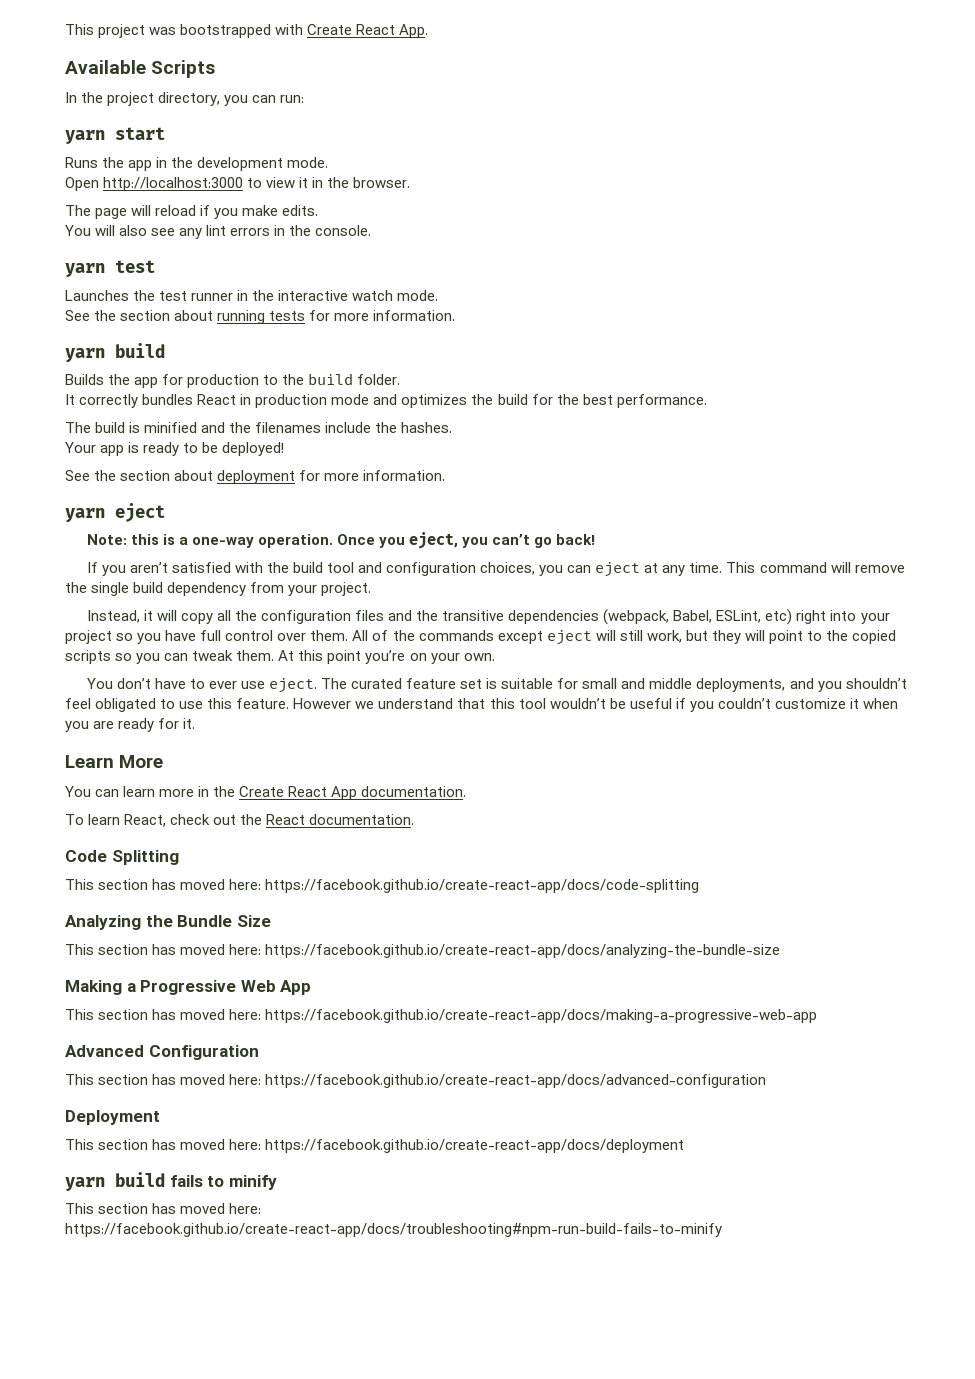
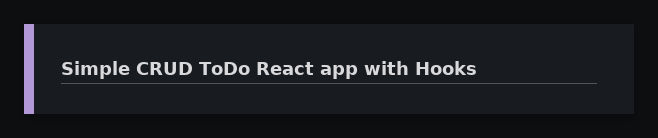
[65,24,429,38] [65,60,216,78] [65,92,305,106] [65,127,165,144] [65,157,329,171] [65,177,411,191] [65,205,319,219] [65,225,372,239] [65,260,155,277] [65,290,439,301] [65,310,456,324] [65,343,165,362] [65,373,401,388] [65,394,707,408] [65,422,453,433] [65,442,285,456] [65,470,446,484] [65,503,165,522] [86,532,596,549] [86,562,905,577] [65,582,372,596] [86,609,890,625] [65,630,897,645] [65,650,495,664] [86,678,907,693] [65,698,898,712] [65,718,196,732] [65,755,164,768] [65,786,467,800] [65,814,415,827] [65,850,179,865] [65,879,700,893] [65,915,271,930] [65,944,781,958] [65,980,312,995] [65,1009,818,1023] [65,1045,259,1060] [65,1074,767,1088] [65,1110,160,1125] [65,1139,685,1153] [65,1172,277,1191] [65,1203,262,1214] [65,1223,722,1237] This project was bootstrapped with Create React App. // Available Scripts // In the project directory, you can run: // yarn start // Runs the app in the development mode. // Open http://localhost:3000 to view it in the browser. // The page will reload if you make edits. // You will also see any lint errors in the console. // yarn test // Launches the test runner in the interactive watch mode. // See the section about running tests for more information. // yarn build // Builds the app for production to the build folder. // It correctly bundles React in production mode and optimizes the build for the best performance. // The build is minified and the filenames include the hashes. // Your app is ready to be deployed! // See the section about deployment for more information. // yarn eject // Note: this is a one-way operation. Once you eject, you can’t go back! // If you aren’t satisfied with the build tool and configuration choices, you can eject at any time. This command will remove the single build dependency from your project. // Instead, it will copy all the configuration files and the transitive dependencies (webpack, Babel, ESLint, etc) right into your project so you have full control over them. All of the commands except eject will still work, but they will point to the copied scripts so you can tweak them. At this point you’re on your own. // You don’t have to ever use eject. The curated feature set is suitable for small and middle deployments, and you shouldn’t feel obligated to use this feature. However we understand that this tool wouldn’t be useful if you couldn’t customize it when you are ready for it. // Learn More // You can learn more in the Create React App documentation. // To learn React, check out the React documentation. // Code Splitting // This section has moved here: https://facebook.github.io/create-react-app/docs/code-splitting // Analyzing the Bundle Size // This section has moved here: https://facebook.github.io/create-react-app/docs/analyzing-the-bundle-size // Making a Progressive Web App // This section has moved here: https://facebook.github.io/create-react-app/docs/making-a-progressive-web-app // Advanced Configuration // This section has moved here: https://facebook.github.io/create-react-app/docs/advanced-configuration // Deployment // This section has moved here: https://facebook.github.io/create-react-app/docs/deployment // yarn build fails to minify // This section has moved here: https://facebook.github.io/create-react-app/docs/troubleshooting#npm-run-build-fails-to-minify -> [61,61,477,79] Simple CRUD ToDo React app with Hooks

